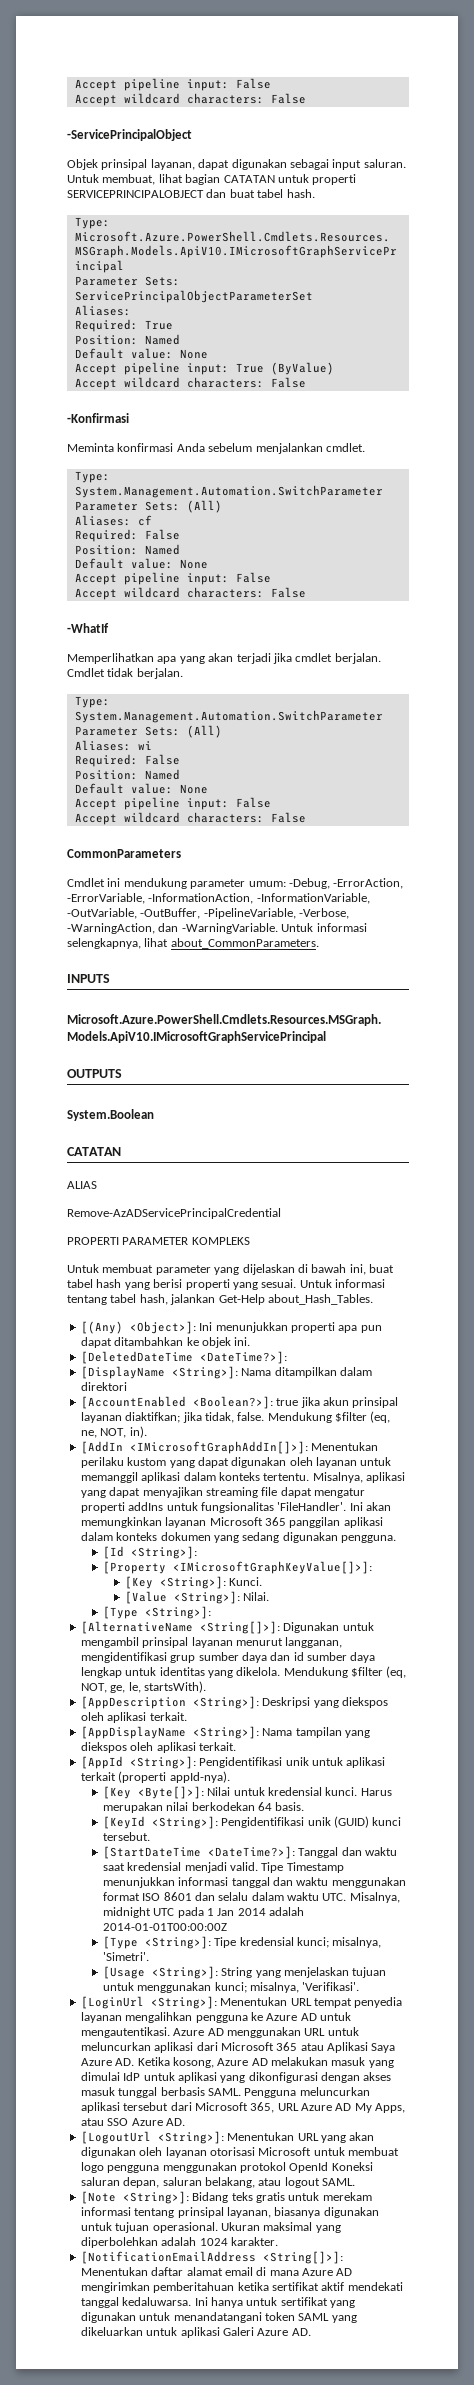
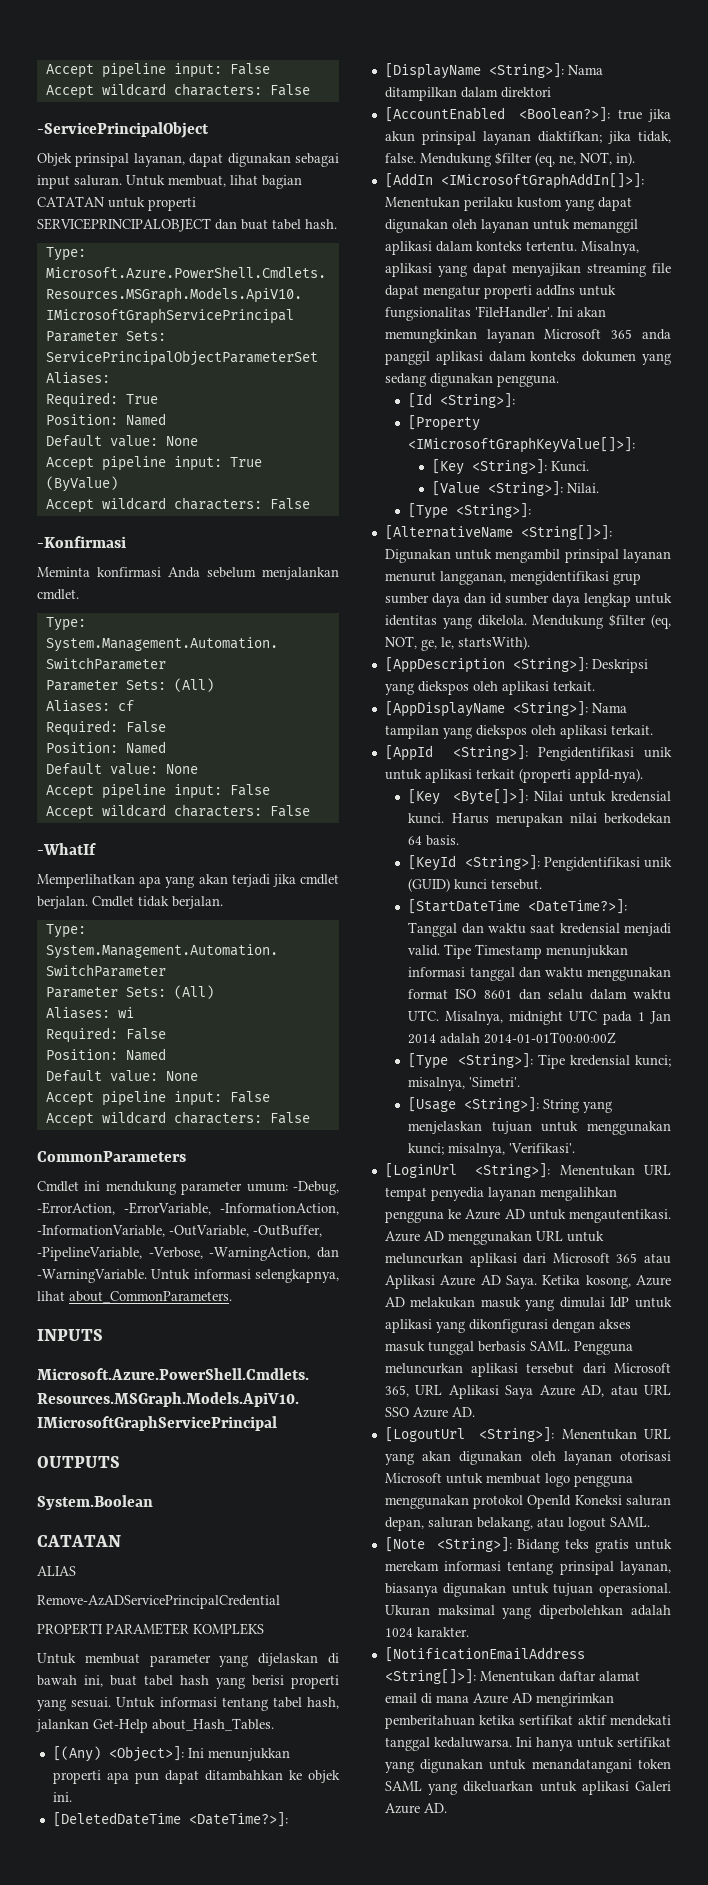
[289,1517,341,1528] panggilan -> [642,329,671,340] [384,351,430,365] anda panggil
[371,2043,396,2053] [80,2058,135,2066] Saya Azure AD. -> [440,1275,537,1289] Azure AD Saya.
[301,2103,406,2113] [80,2118,104,2126] Azure AD My Apps, atau -> [448,1385,671,1399] Aplikasi Saya Azure AD, atau URL

